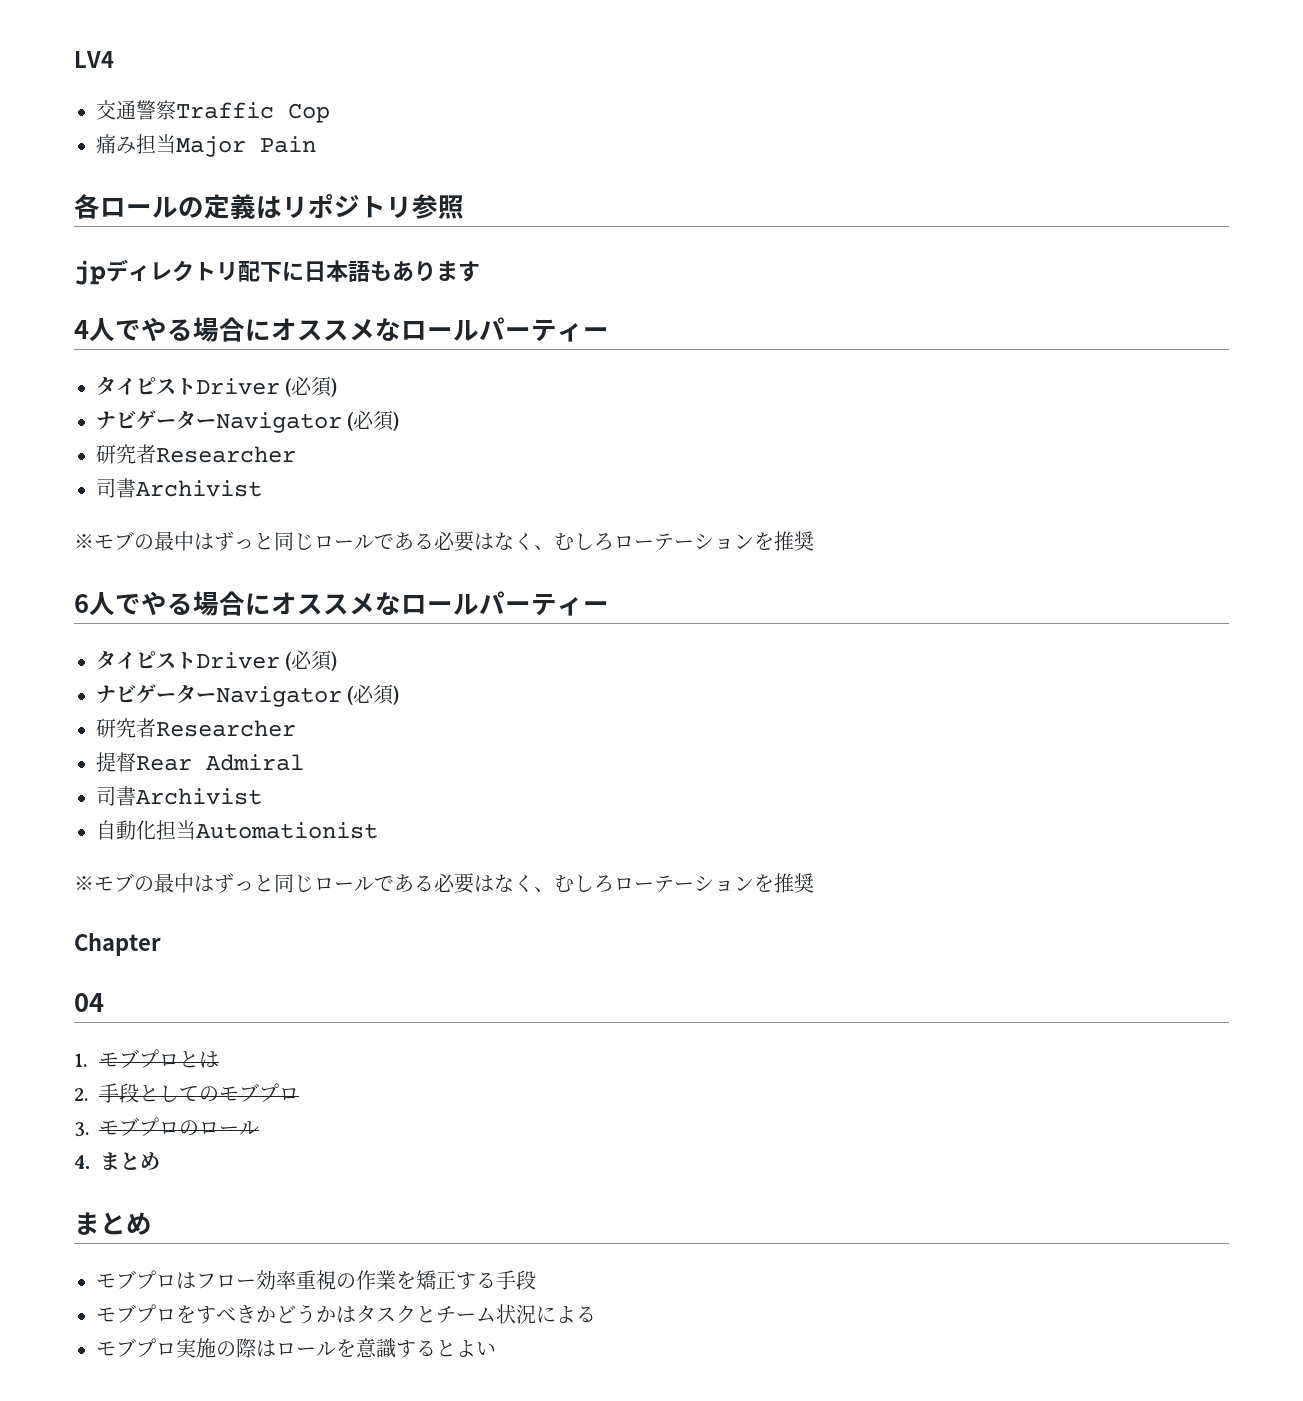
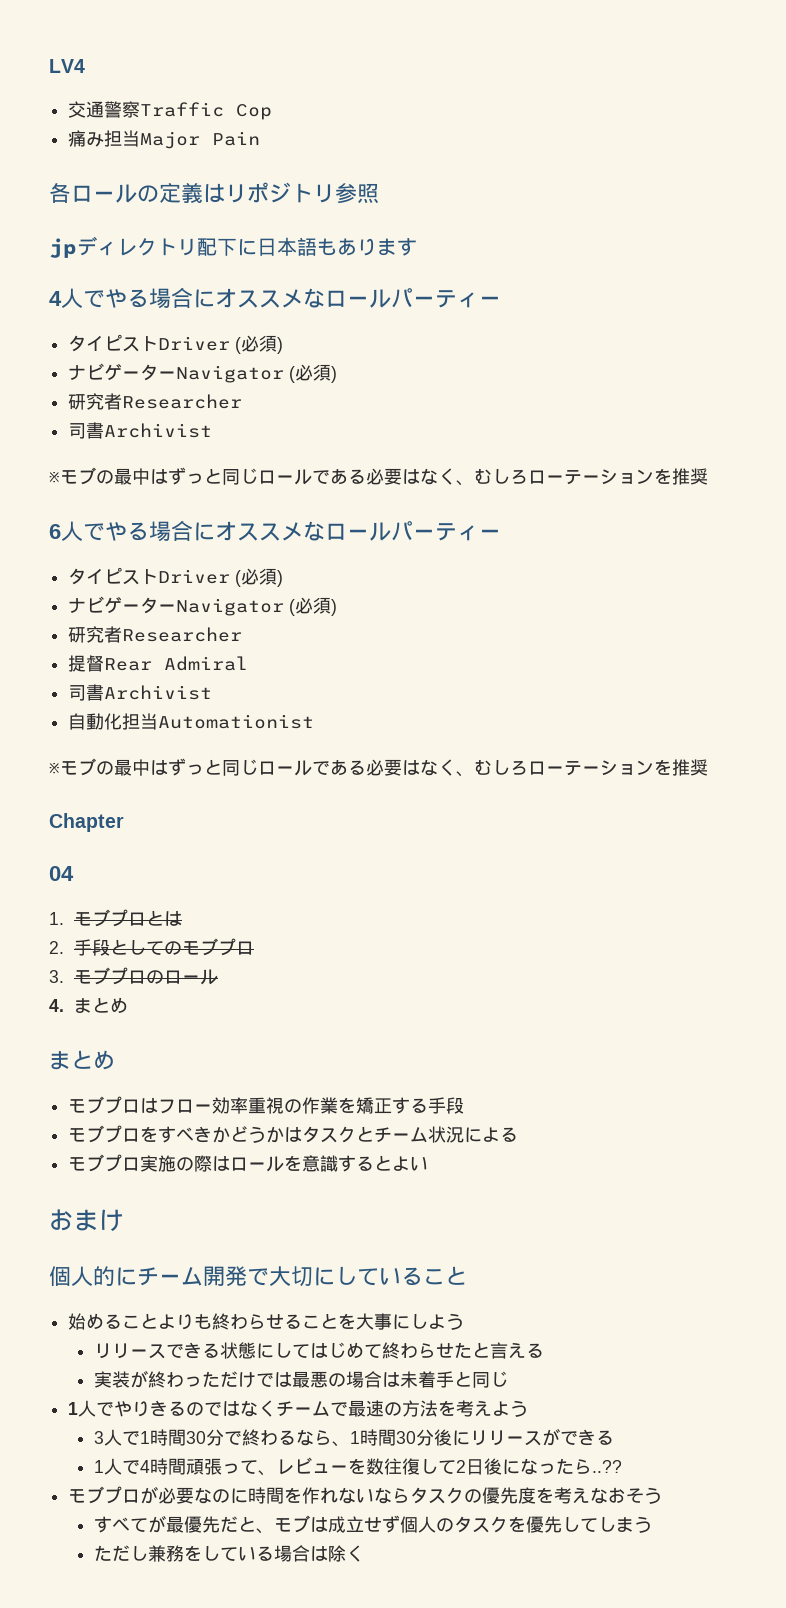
(496, 1348) none -> [49,1209,124,1232] [49,1266,467,1287] [68,1313,465,1330] [93,1342,544,1359] [93,1370,508,1388] [68,1400,529,1417] [93,1428,614,1447] [93,1457,622,1476] [68,1486,663,1504] [93,1515,652,1534] [93,1545,364,1562] // おまけ // 個人的にチーム開発で大切にしていること // 始めることよりも終わらせることを大事にしよう // リリースできる状態にしてはじめて終わらせたと言える // 実装が終わっただけでは最悪の場合は未着手と同じ // 1人でやりきるのではなくチームで最速の方法を考えよう // 3人で1時間30分で終わるなら、1時間30分後にリリースができる // 1人で4時間頑張って、レビューを数往復して2日後になったら..?? // モブプロが必要なのに時間を作れないならタスクの優先度を考えなおそう // すべてが最優先だと、モブは成立せず個人のタスクを優先してしまう // ただし兼務をしている場合は除く

